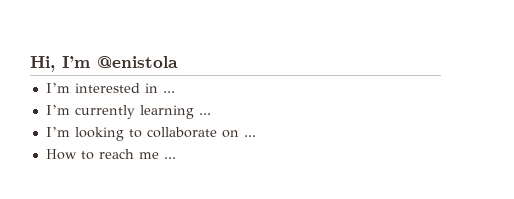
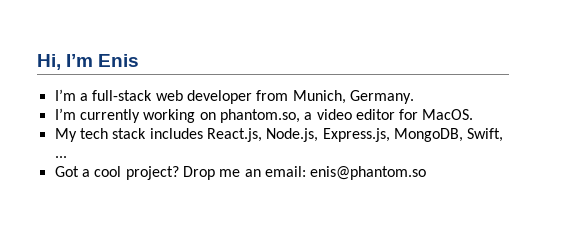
[97,56,178,68] [45,83,175,93] [45,105,211,119] [45,127,256,141] [45,149,176,160] @enistola // I’m interested in ... // I’m currently learning ... // I’m looking to collaborate on ... // How to reach me ... -> [98,54,140,67] [54,89,414,104] [54,108,474,123] [54,128,504,142] [54,156,67,158] [54,166,427,180] Enis // I’m a full-stack web developer from Munich, Germany. // I’m currently working on phantom.so, a video editor for MacOS. // My tech stack includes React.js, Node.js, Express.js, MongoDB, Swift, ... // Got a cool project? Drop me an email: enis@phantom.so

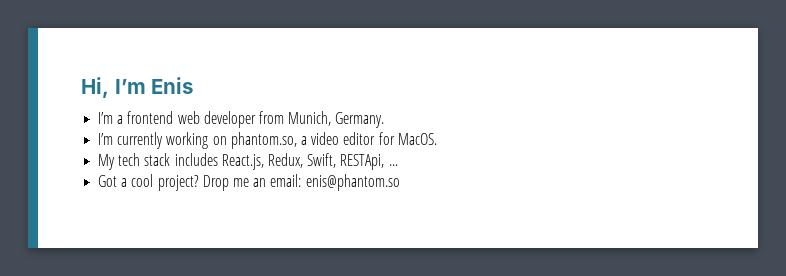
[92,90,153,101] full-stack -> [127,111,174,124] frontend
[266,128,504,142] Node.js, Express.js, MongoDB, Swift, -> [267,153,385,170] Redux, Swift, RESTApi,

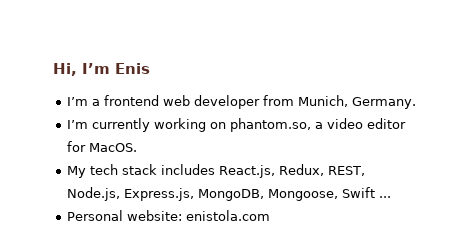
[307,153,398,170] [98,174,400,191] Swift, RESTApi, ... // Got a cool project? Drop me an email: enis@phantom.so -> [328,166,366,176] [67,187,392,201] [67,210,271,221] REST, Node.js, Express.js, MongoDB, Mongoose, Swift ... // Personal website: enistola.com

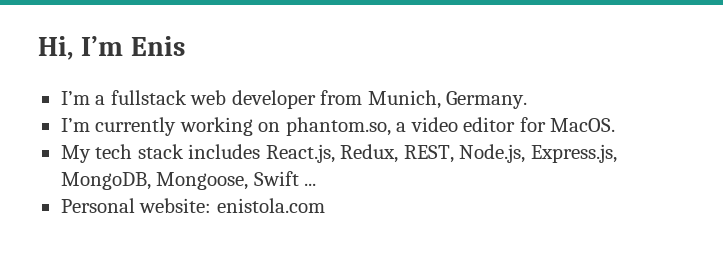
[104,95,160,106] frontend -> [110,90,187,105] fullstack

